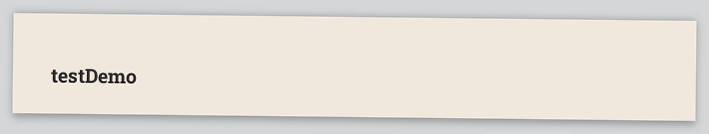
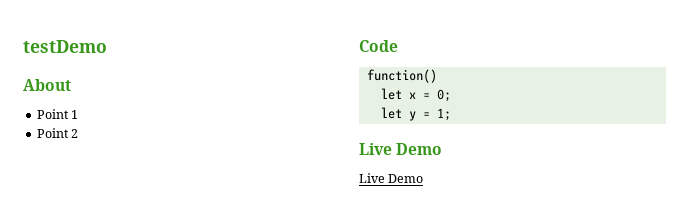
(137, 76) none -> [23,79,71,91] [36,109,79,119] [36,128,79,138] [359,40,398,52] [366,69,437,83] [380,88,451,102] [380,107,451,121] [359,143,443,155] [359,173,424,183] // About // Point 1 // Point 2 // Code // function() // let x = 0; // let y = 1; // Live Demo // Live Demo

